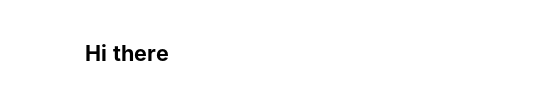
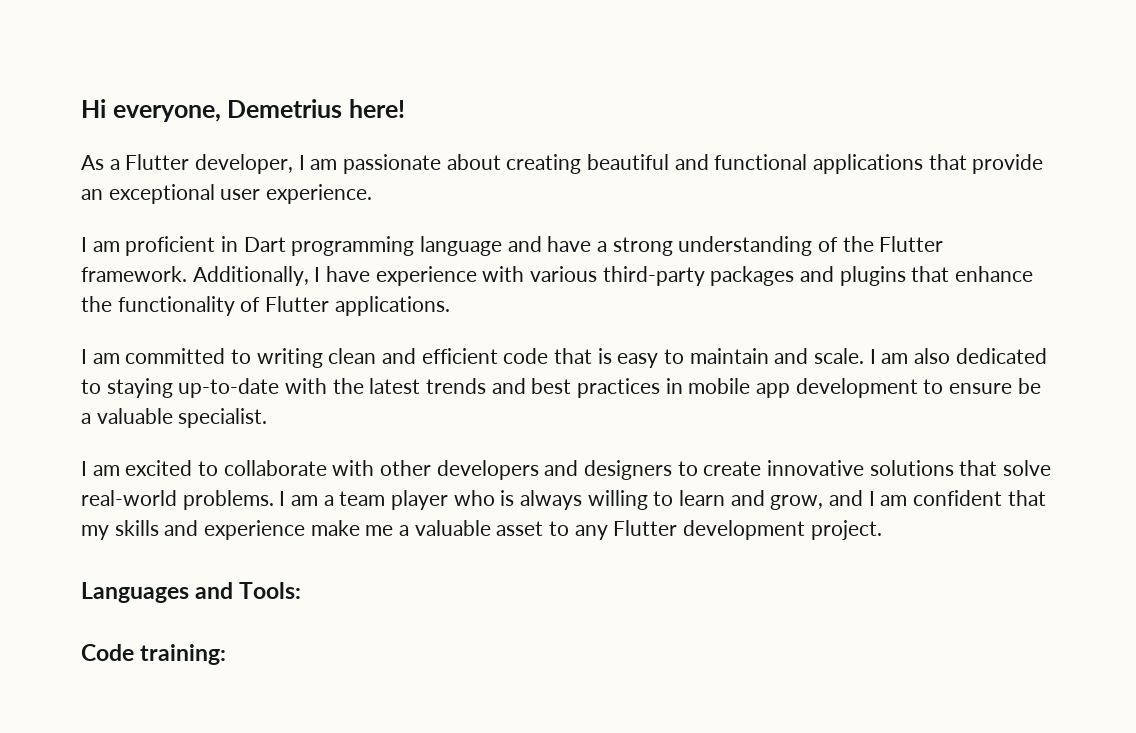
[112,45,169,61] there -> [112,99,405,122] [81,154,1044,174] [81,184,373,204] [81,236,944,256] [81,266,1034,286] [81,296,450,316] [81,348,1047,368] [81,378,1041,398] [81,408,268,428] [81,460,1052,480] [81,490,1046,510] [81,520,882,540] [81,582,302,603] [81,644,227,665] everyone, Demetrius here! // As a Flutter developer, I am passionate about creating beautiful and functional applications that provide an exceptional user experience. // I am proficient in Dart programming language and have a strong understanding of the Flutter framework. Additionally, I have experience with various third-party packages and plugins that enhance the functionality of Flutter applications. // I am committed to writing clean and efficient code that is easy to maintain and scale. I am also dedicated to staying up-to-date with the latest trends and best practices in mobile app development to ensure be a valuable specialist. // I am excited to collaborate with other developers and designers to create innovative solutions that solve real-world problems. I am a team player who is always willing to learn and grow, and I am confident that my skills and experience make me a valuable asset to any Flutter development project. // Languages and Tools: // Code training:

